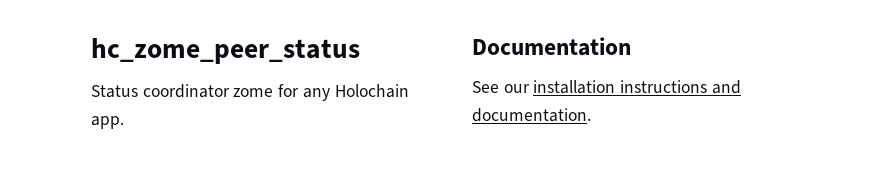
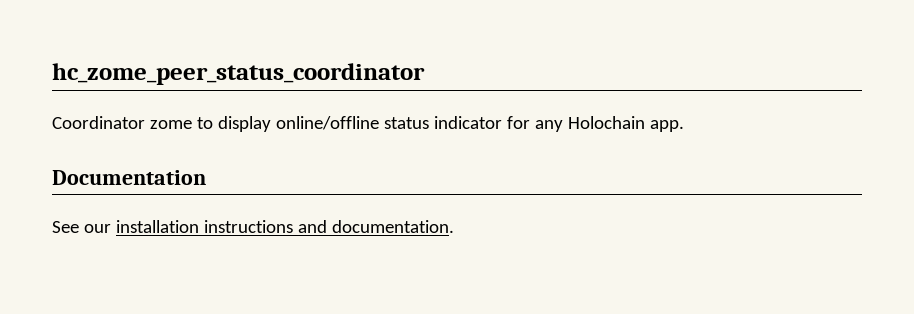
[91,38,360,64] [91,84,274,98] hc_zome_peer_status // Status coordinator zome -> [52,63,425,85] [52,116,502,132] hc_zome_peer_status_coordinator // Coordinator zome to display online/offline status indicator

